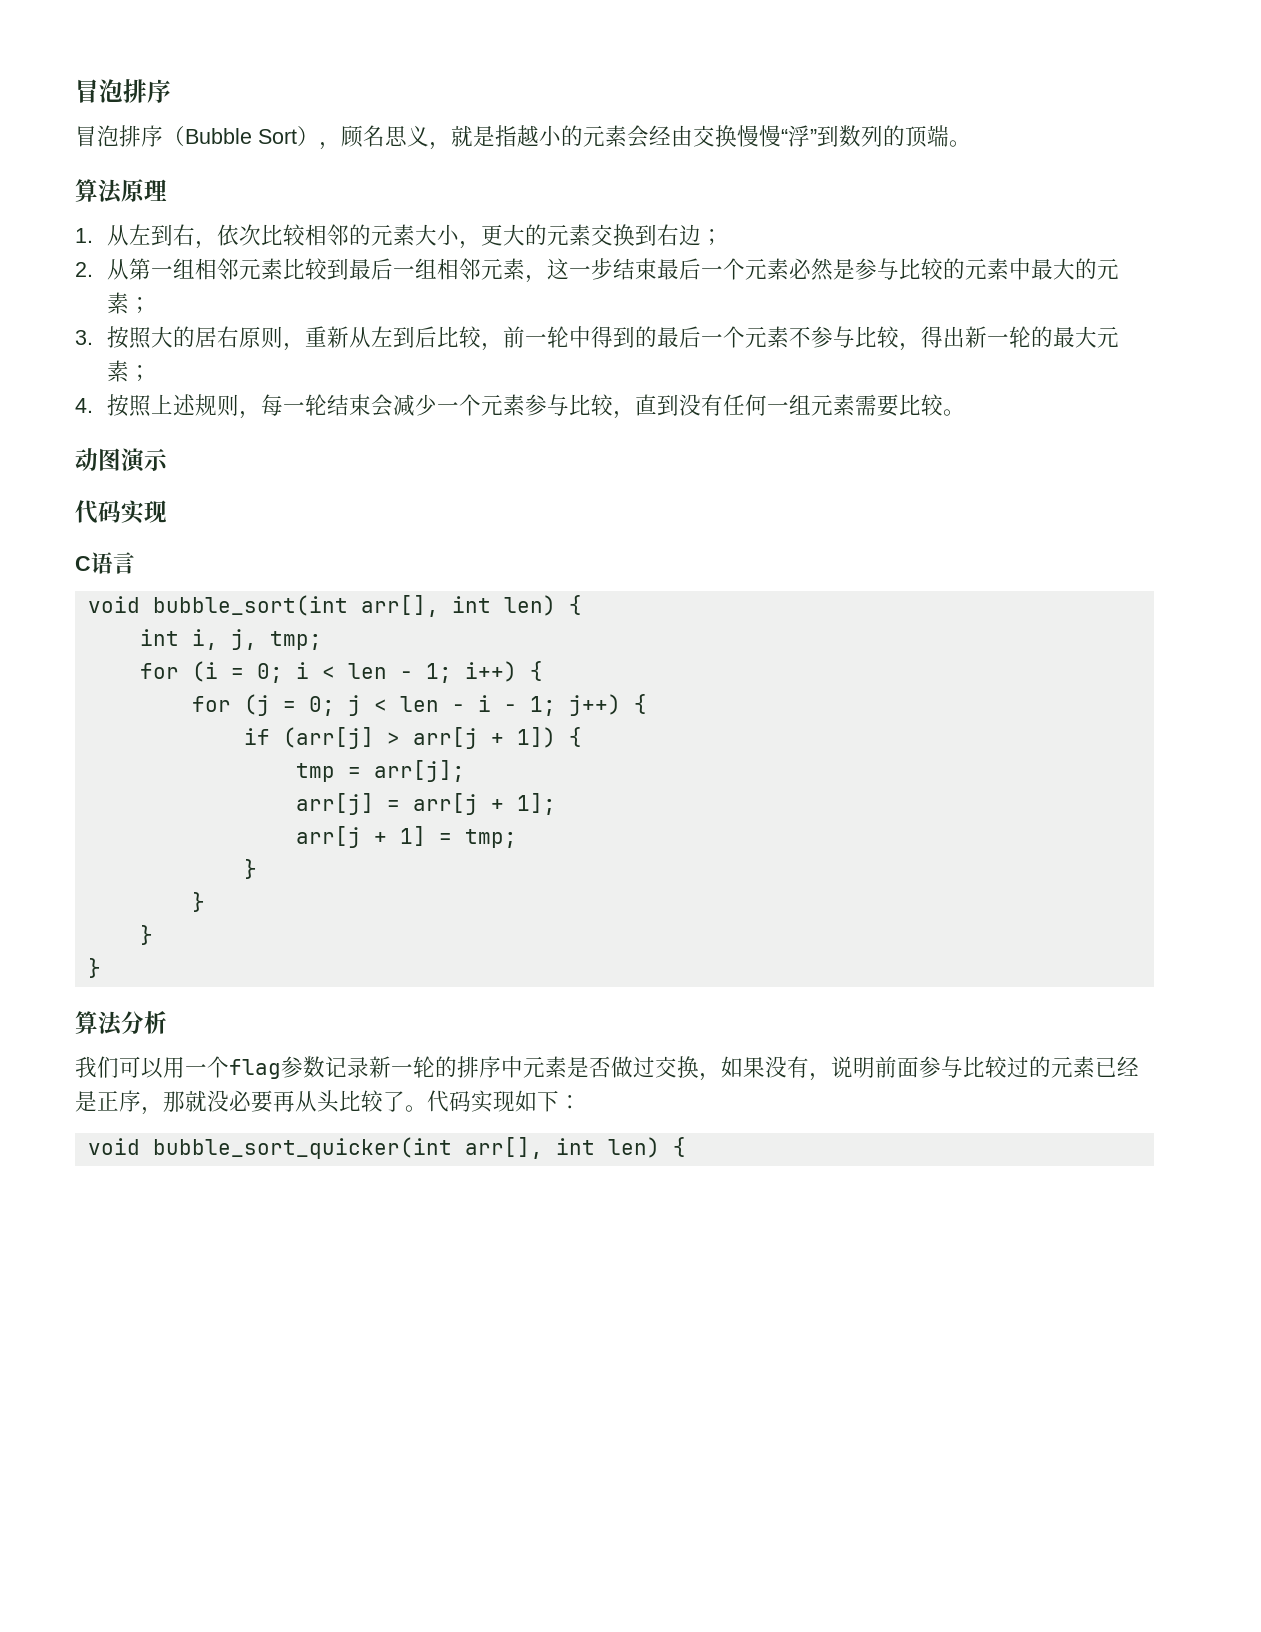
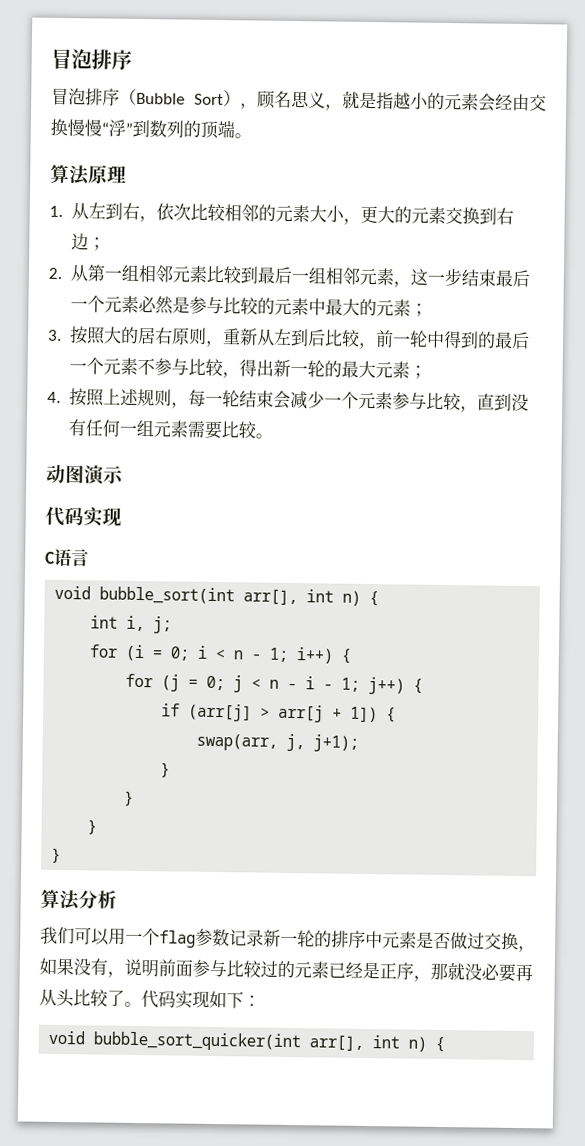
[503,595,556,616] len) -> [342,590,362,606] n)
[230,629,322,650] j, tmp; -> [153,616,173,634] j;
[347,663,387,679] len -> [233,650,244,660] n
[399,696,439,712] len -> [269,679,280,689] n
[295,760,465,782] [295,793,556,815] [295,826,517,848] tmp = arr[j]; // arr[j] = arr[j + 1]; // arr[j + 1] = tmp; -> [196,733,360,752] swap(arr, j, j+1);
[607,1137,660,1158] len) -> [408,1036,428,1052] n)

